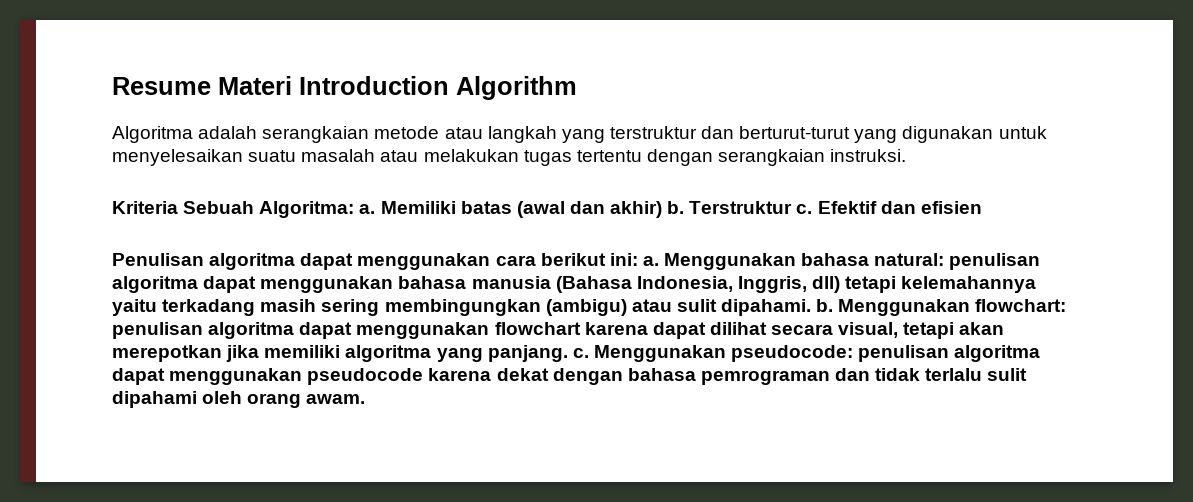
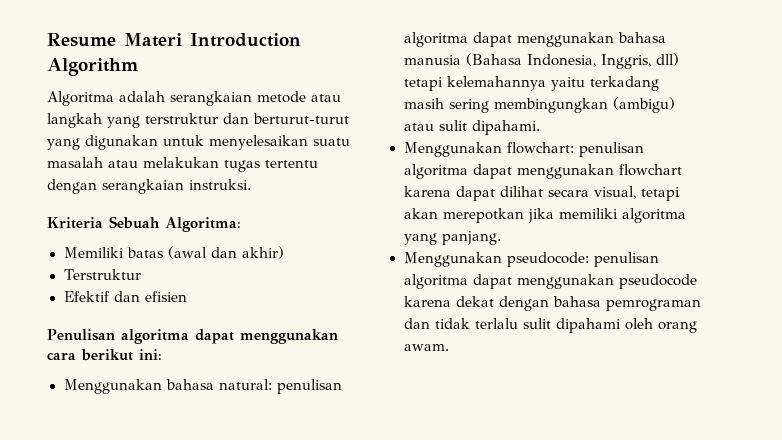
[359,204,376,214] a. -> (241, 224) //
[667,201,685,214] b. -> (284, 252) //
[796,204,813,214] c. -> (142, 274) //
[642,256,659,266] a. -> (162, 354) //
[816,299,834,312] b. -> (540, 127) //
[572,348,589,358] c. -> (501, 238) //

